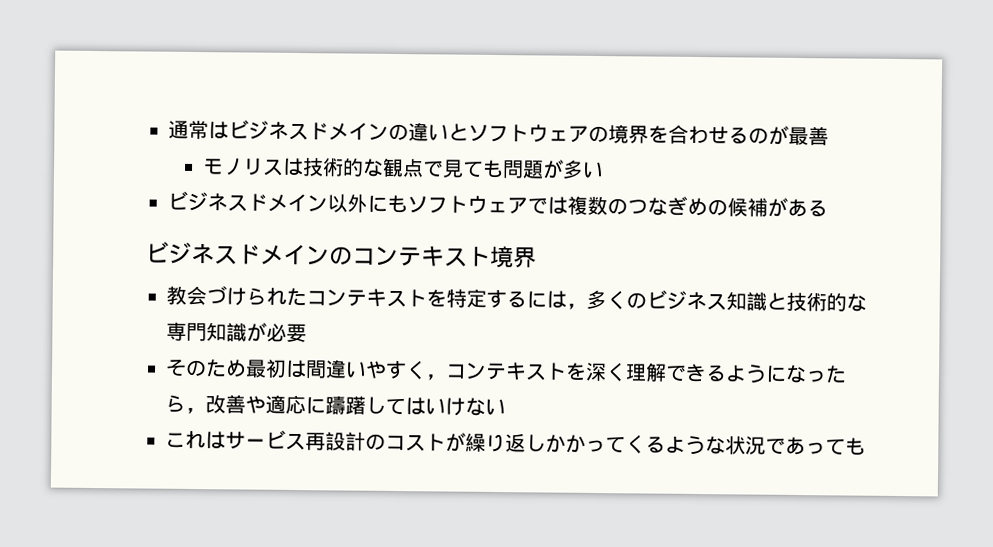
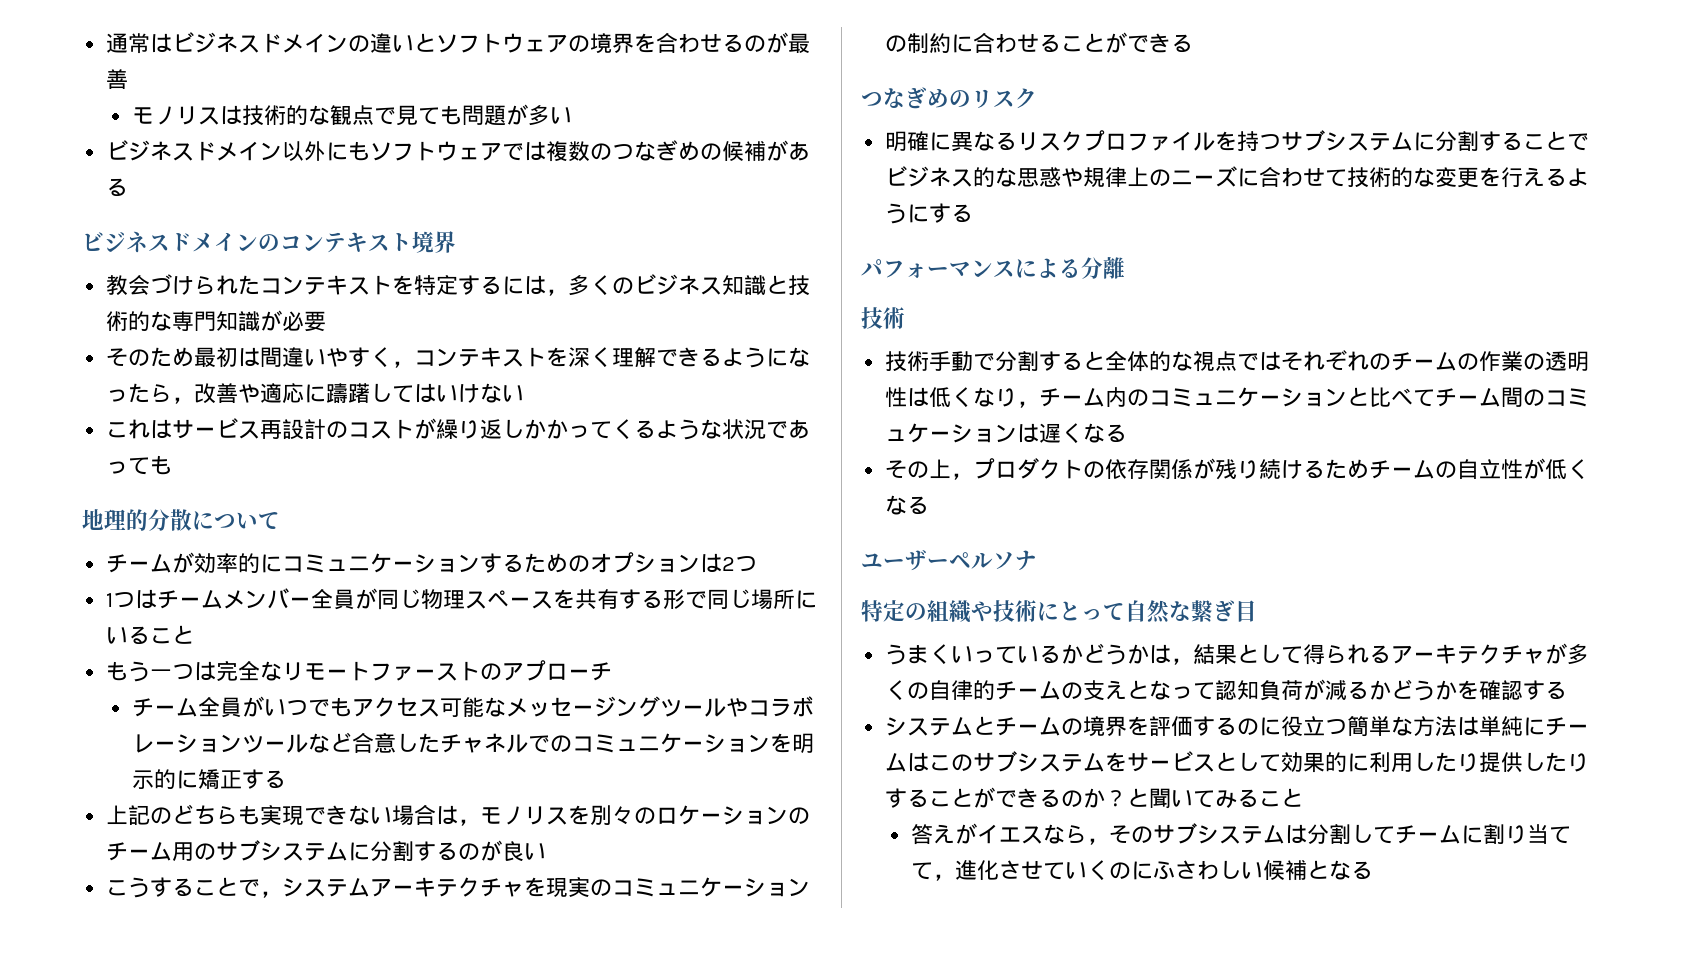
(866, 446) none -> [82,509,280,531] [106,552,758,573] [106,588,818,610] [106,625,195,645] [106,660,613,682] [131,696,814,718] [131,732,814,753] [131,769,286,789] [106,804,811,826] [106,840,547,862] [106,877,811,898] [885,32,1194,53] [861,87,1037,109] [885,130,1590,152] [885,166,1590,188] [885,203,974,224] [861,257,1125,279] [861,307,905,329] [885,350,1590,372] [885,387,1590,408] [885,423,1128,444] [885,458,1590,480] [885,495,930,515] [861,550,1037,571] [861,600,1257,624] [885,643,1590,665] [885,679,1568,701] [885,716,1590,737] [885,751,1590,773] [885,787,1304,809] [910,823,1571,845] [910,859,1373,881] // 地理的分散について // チームが効率的にコミュニケーションするためのオプションは2つ // 1つはチームメンバー全員が同じ物理スペースを共有する形で同じ場所にいること // もう一つは完全なリモートファーストのアプローチ // チーム全員がいつでもアクセス可能なメッセージングツールやコラボレーションツールなど合意したチャネルでのコミュニケーションを明示的に矯正する // 上記のどちらも実現できない場合は，モノリスを別々のロケーションのチーム用のサブシステムに分割するのが良い // こうすることで，システムアーキテクチャを現実のコミュニケーションの制約に合わせることができる // つなぎめのリスク // 明確に異なるリスクプロファイルを持つサブシステムに分割することでビジネス的な思惑や規律上のニーズに合わせて技術的な変更を行えるようにする // パフォーマンスによる分離 // 技術 // 技術手動で分割すると全体的な視点ではそれぞれのチームの作業の透明性は低くなり，チーム内のコミュニケーションと比べてチーム間のコミュケーションは遅くなる // その上，プロダクトの依存関係が残り続けるためチームの自立性が低くなる // ユーザーペルソナ // 特定の組織や技術にとって自然な繋ぎ目 // うまくいっているかどうかは，結果として得られるアーキテクチャが多くの自律的チームの支えとなって認知負荷が減るかどうかを確認する // システムとチームの境界を評価するのに役立つ簡単な方法は単純にチームはこのサブシステムをサービスとして効果的に利用したり提供したりすることができるのか？と聞いてみること // 答えがイエスなら，そのサブシステムは分割してチームに割り当てて，進化させていくのにふさわしい候補となる

